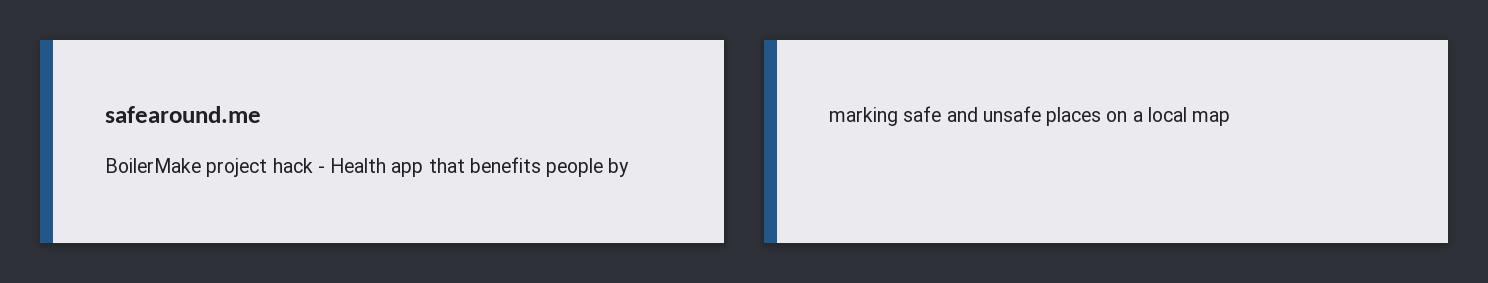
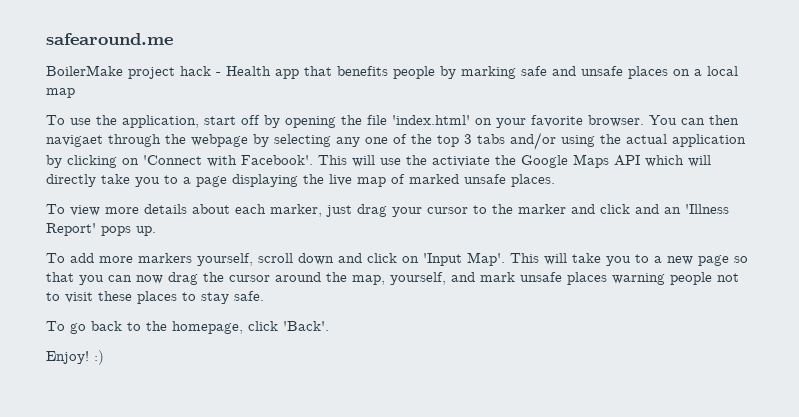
(1231, 118) none -> [46,115,739,128] [46,132,746,150] [46,154,711,168] [46,174,555,187] [46,204,729,217] [46,223,156,236] [46,252,748,266] [46,272,739,285] [46,291,264,304] [46,321,329,334] [46,350,104,365] // To use the application, start off by opening the file 'index.html' on your favorite browser. You can then navigaet through the webpage by selecting any one of the top 3 tabs and/or using the actual application by clicking on 'Connect with Facebook'. This will use the activiate the Google Maps API which will directly take you to a page displaying the live map of marked unsafe places. // To view more details about each marker, just drag your cursor to the marker and click and an 'Illness Report' pops up. // To add more markers yourself, scroll down and click on 'Input Map'. This will take you to a new page so that you can now drag the cursor around the map, yourself, and mark unsafe places warning people not to visit these places to stay safe. // To go back to the homepage, click 'Back'. // Enjoy! :)

